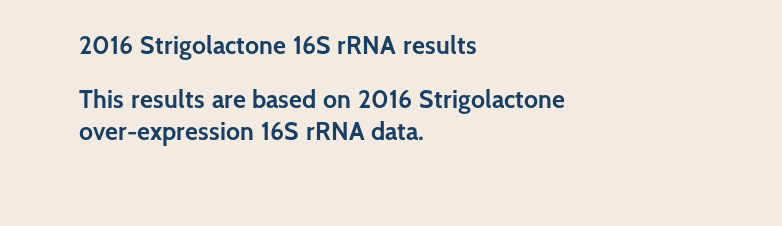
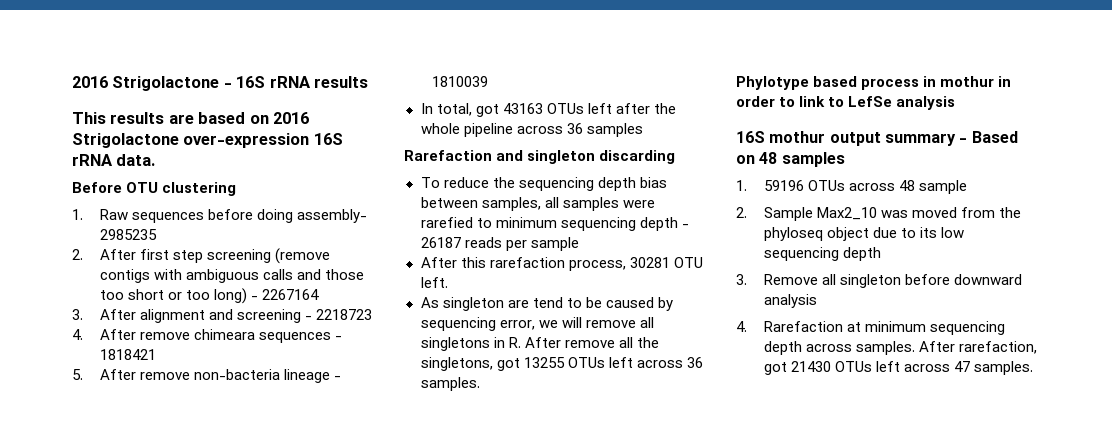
[79,35,286,60] 2016 Strigolactone -> [72,76,232,91] 2016 Strigolactone -
(425, 130) none -> [72,182,237,196] [72,209,368,223] [100,229,158,240] [72,248,331,264] [100,269,365,283] [100,288,320,304] [72,309,373,323] [72,329,343,343] [100,349,157,360] [72,369,342,383] [432,76,489,87] [420,103,676,117] [420,123,643,137] [404,150,676,164] [420,177,667,191] [420,197,655,211] [420,217,689,231] [420,237,579,251] [420,257,703,271] [420,277,448,288] [420,297,673,311] [420,317,654,331] [420,337,659,351] [420,357,703,371] [420,377,480,391] [736,76,1012,90] [736,96,956,110] [736,131,1018,146] [736,152,845,167] [736,180,968,194] [736,207,1022,221] [764,227,965,241] [764,247,882,261] [736,274,1023,288] [764,294,818,308] [736,321,1006,335] [764,341,1038,355] [764,361,1034,375] // Before OTU clustering // 1. Raw sequences before doing assembly- 2985235 // 2. After first step screening (remove contigs with ambiguous calls and those too short or too long) - 2267164 // 3. After alignment and screening - 2218723 // 4. After remove chimeara sequences - 1818421 // 5. After remove non-bacteria lineage - 1810039 // In total, got 43163 OTUs left after the whole pipeline across 36 samples // Rarefaction and singleton discarding // To reduce the sequencing depth bias between samples, all samples were rarefied to minimum sequencing depth - 26187 reads per sample // After this rarefaction process, 30281 OTU left. // As singleton are tend to be caused by sequencing error, we will remove all singletons in R. After remove all the singletons, got 13255 OTUs left across 36 samples. // Phylotype based process in mothur in order to link to LefSe analysis // 16S mothur output summary - Based on 48 samples // 1. 59196 OTUs across 48 sample // 2. Sample Max2_10 was moved from the phyloseq object due to its low sequencing depth // 3. Remove all singleton before downward analysis // 4. Rarefaction at minimum sequencing depth across samples. After rarefaction, got 21430 OTUs left across 47 samples.

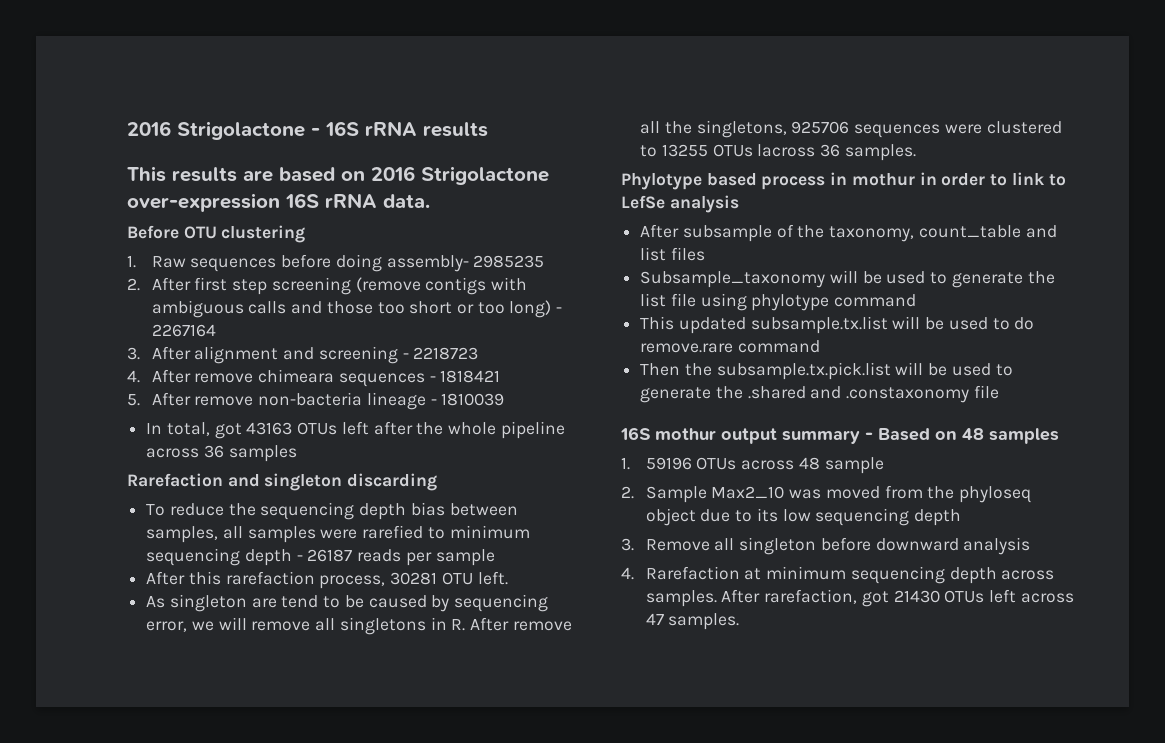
[496,357,683,371] got 13255 OTUs left across -> [791,121,1062,138] [640,144,816,157] 925706 sequences were clustered to 13255 OTUs lacross
(956, 103) none -> [640,224,1057,242] [640,247,705,261] [640,270,1055,288] [640,293,917,311] [640,316,1035,334] [640,340,820,353] [640,362,1013,380] [640,385,999,403] // After subsample of the taxonomy, count_table and list files // Subsample_taxonomy will be used to generate the list file using phylotype command // This updated subsample.tx.list will be used to do remove.rare command // Then the subsample.tx.pick.list will be used to generate the .shared and .constaxonomy file

